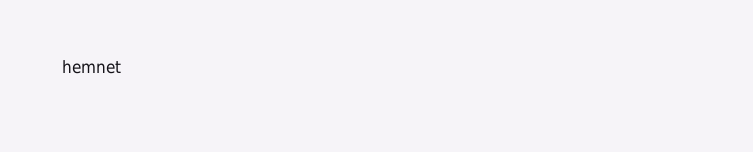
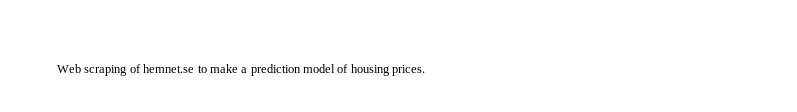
[62,60,121,74] hemnet -> [57,64,426,76] Web scraping of hemnet.se to make a prediction model of housing prices.

